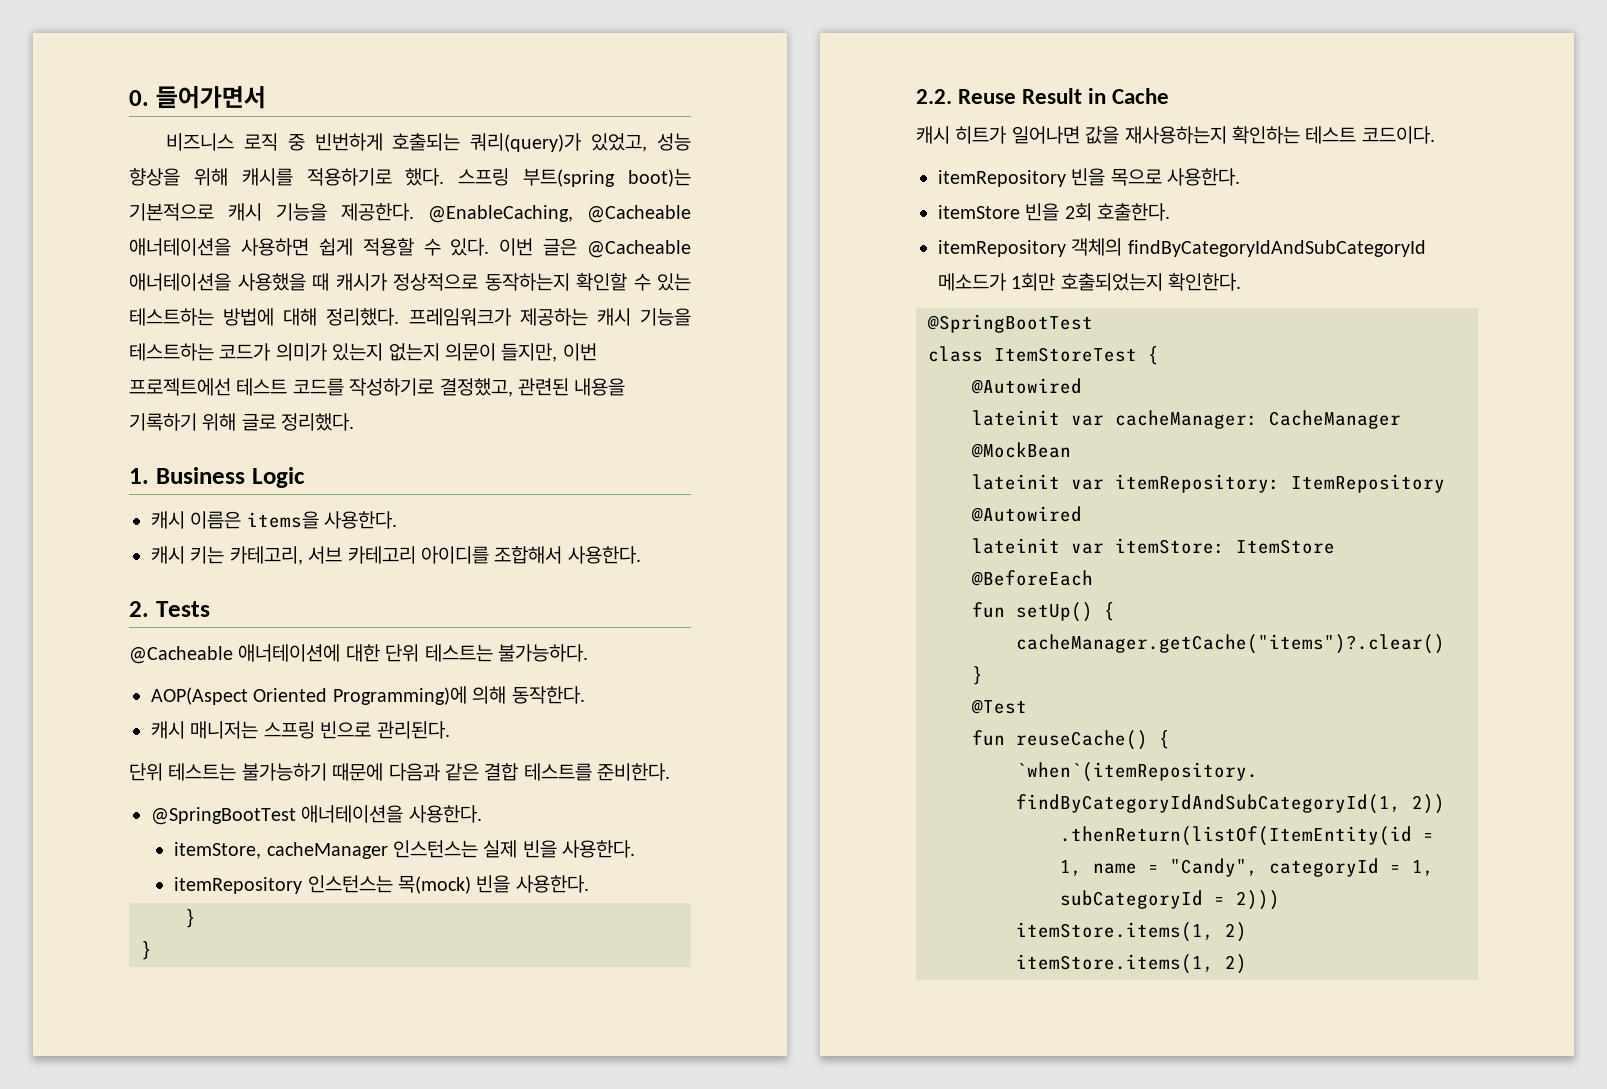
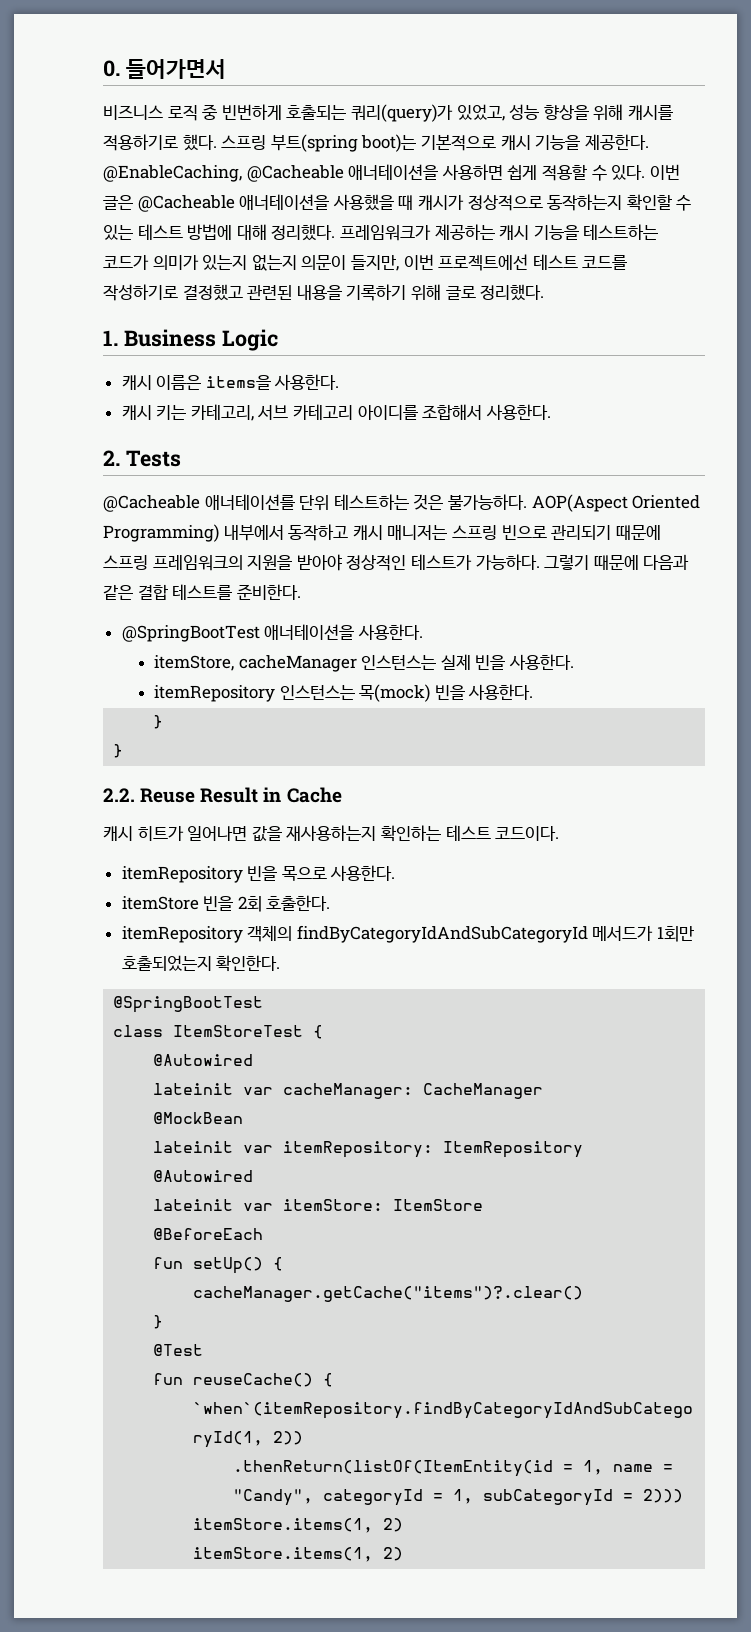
[129,308,214,326] 테스트하는 -> [137,224,183,240] 테스트
[439,378,513,397] 결정했고, -> [182,284,243,301] 결정했고
[238,644,493,662] 애너테이션에 대한 단위 테스트는 -> [204,494,444,511] 애너테이션를 단위 테스트하는 것은
(588, 653) // -> (527, 502) none
[332,686,585,705] Programming)에 의해 동작한다. // -> [103,524,349,542] Programming) 내부에서 동작하고
[376,721,450,739] [129,763,327,781] 관리된다. // 단위 테스트는 불가능하기 -> [551,525,661,540] [103,554,590,571] 관리되기 때문에 스프링 프레임워크의 지원을 받아야 정상적인 테스트가 가능하다. 그렇기
[938,273,1006,291] 메소드가 -> [592,926,654,941] 메서드가

